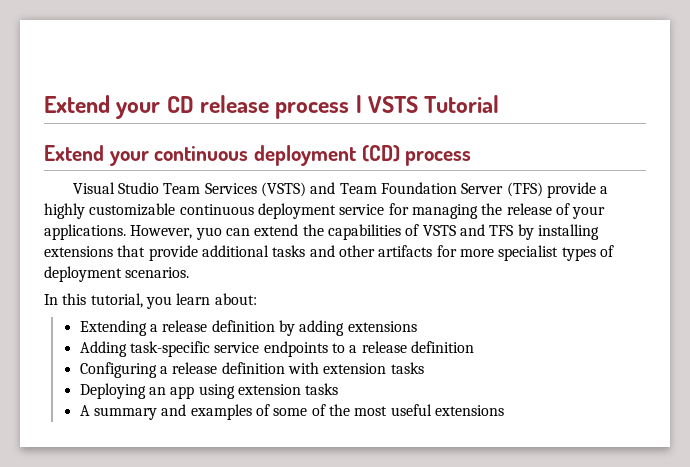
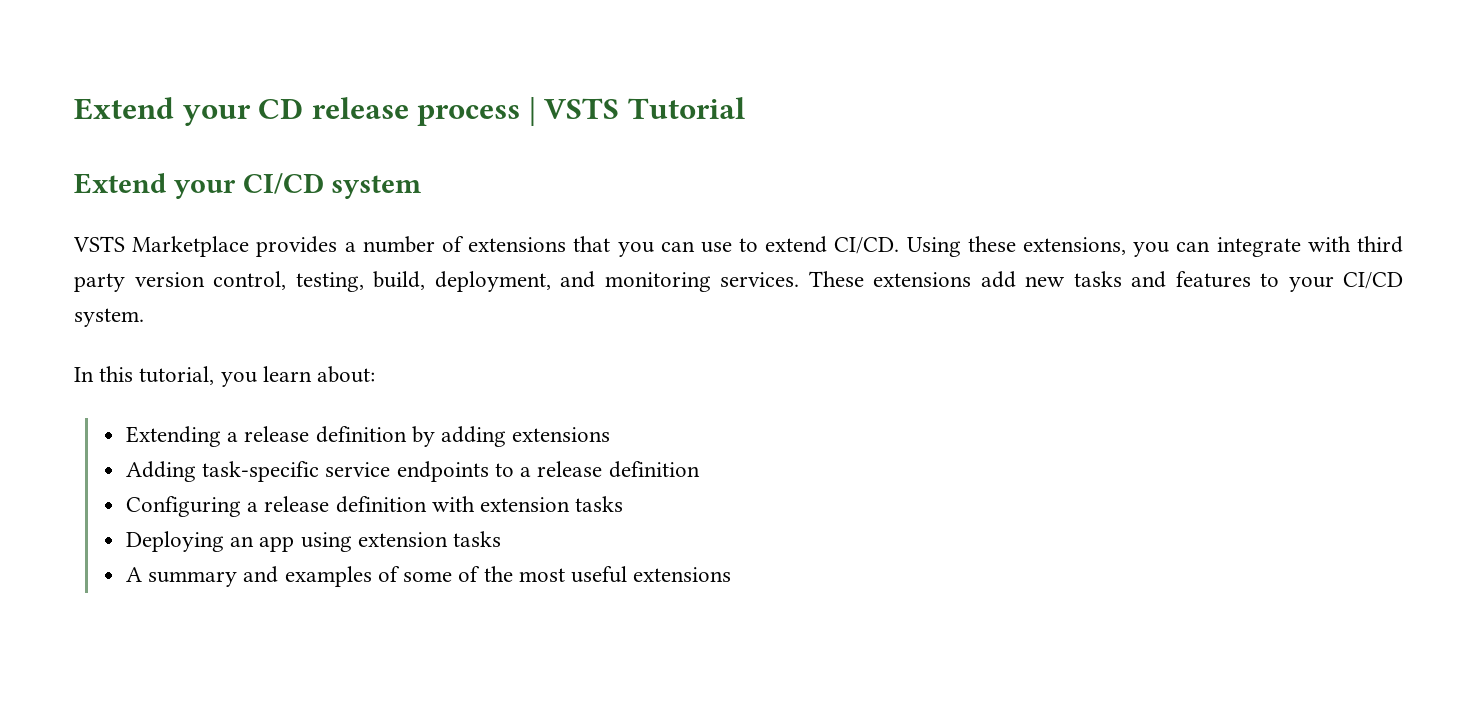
[154,145,472,166] [72,182,609,198] [44,203,606,219] [44,224,599,240] [44,245,614,261] [44,266,190,282] continuous deployment (CD) process // Visual Studio Team Services (VSTS) and Team Foundation Server (TFS) provide a highly customizable continuous deployment service for managing the release of your applications. However, yuo can extend the capabilities of VSTS and TFS by installing extensions that provide additional tasks and other artifacts for more specialist types of deployment scenarios. -> [242,173,422,199] [73,236,1403,257] [74,271,1403,292] [74,308,144,327] CI/CD system // VSTS Marketplace provides a number of extensions that you can use to extend CI/CD. Using these extensions, you can integrate with third party version control, testing, build, deployment, and monitoring services. These extensions add new tasks and features to your CI/CD system.

